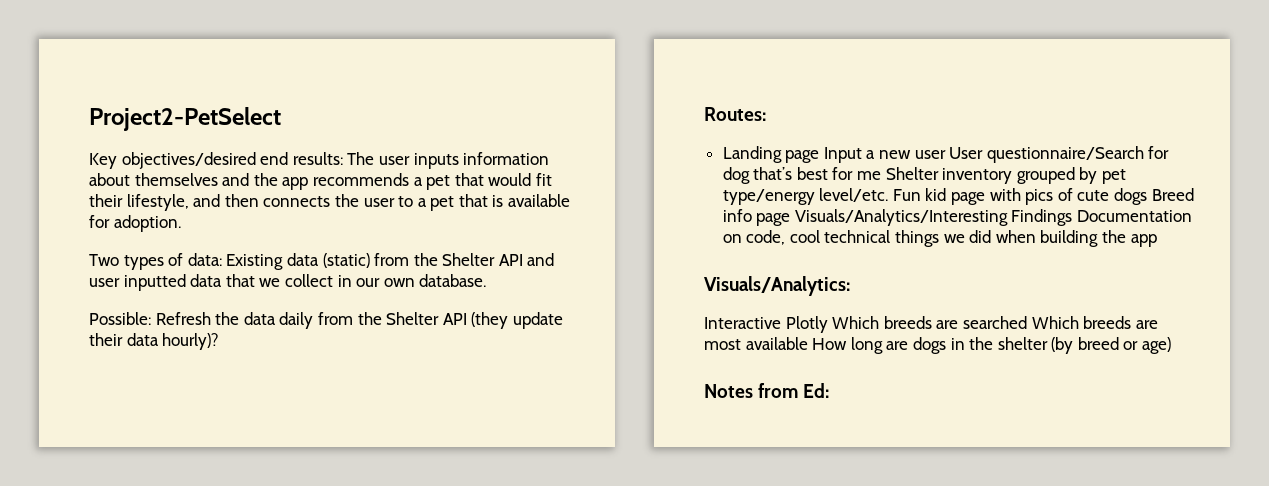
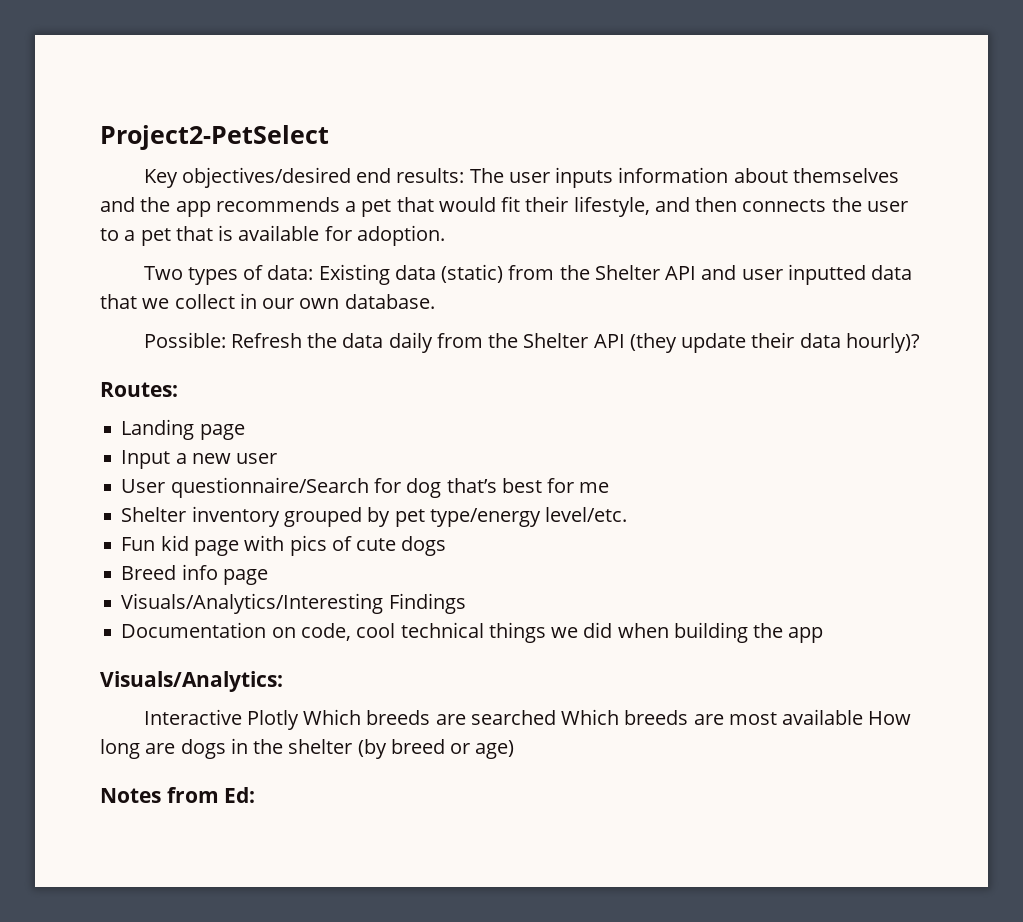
(820, 156) none -> (245, 432) //
(946, 154) none -> (278, 458) //
(882, 175) none -> (610, 487) //
(889, 195) none -> (628, 514) //
(1148, 196) none -> (447, 546) //
(791, 219) none -> (268, 577) //
(1073, 217) none -> (466, 603) //

